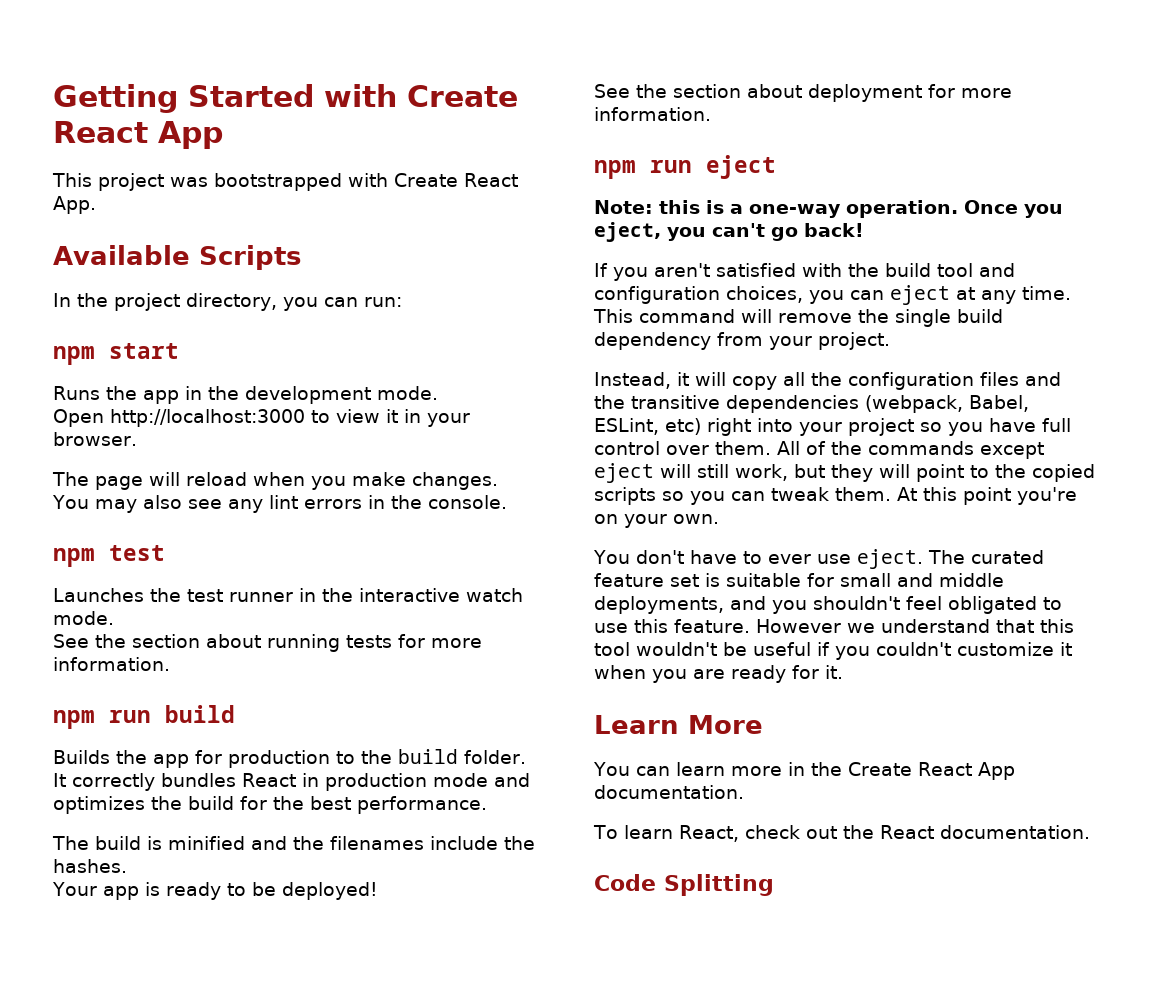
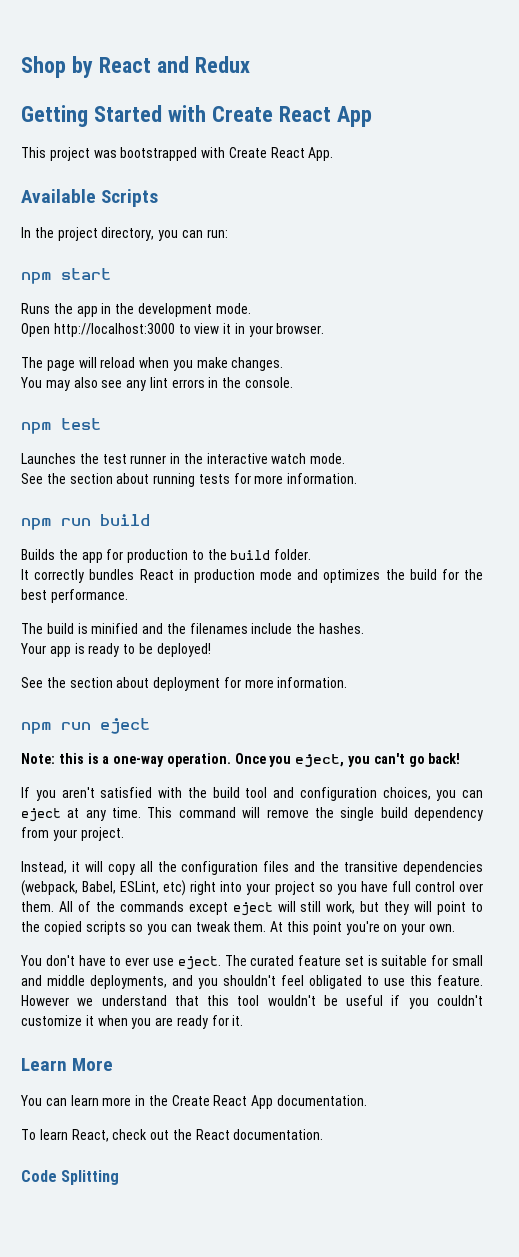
(53, 98) none -> [21,56,250,78] Shop by React and Redux //

